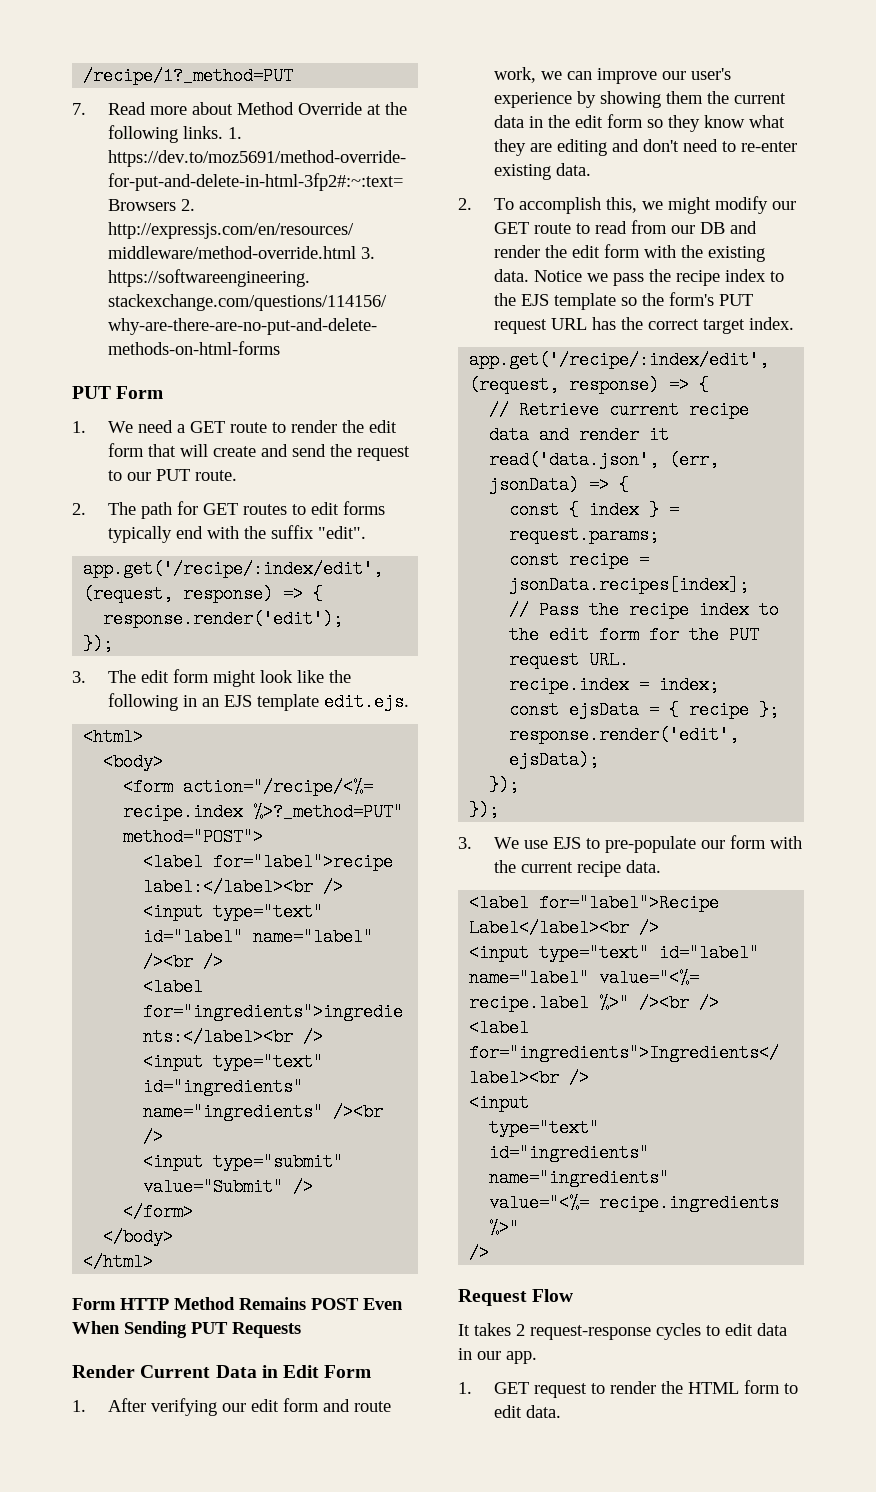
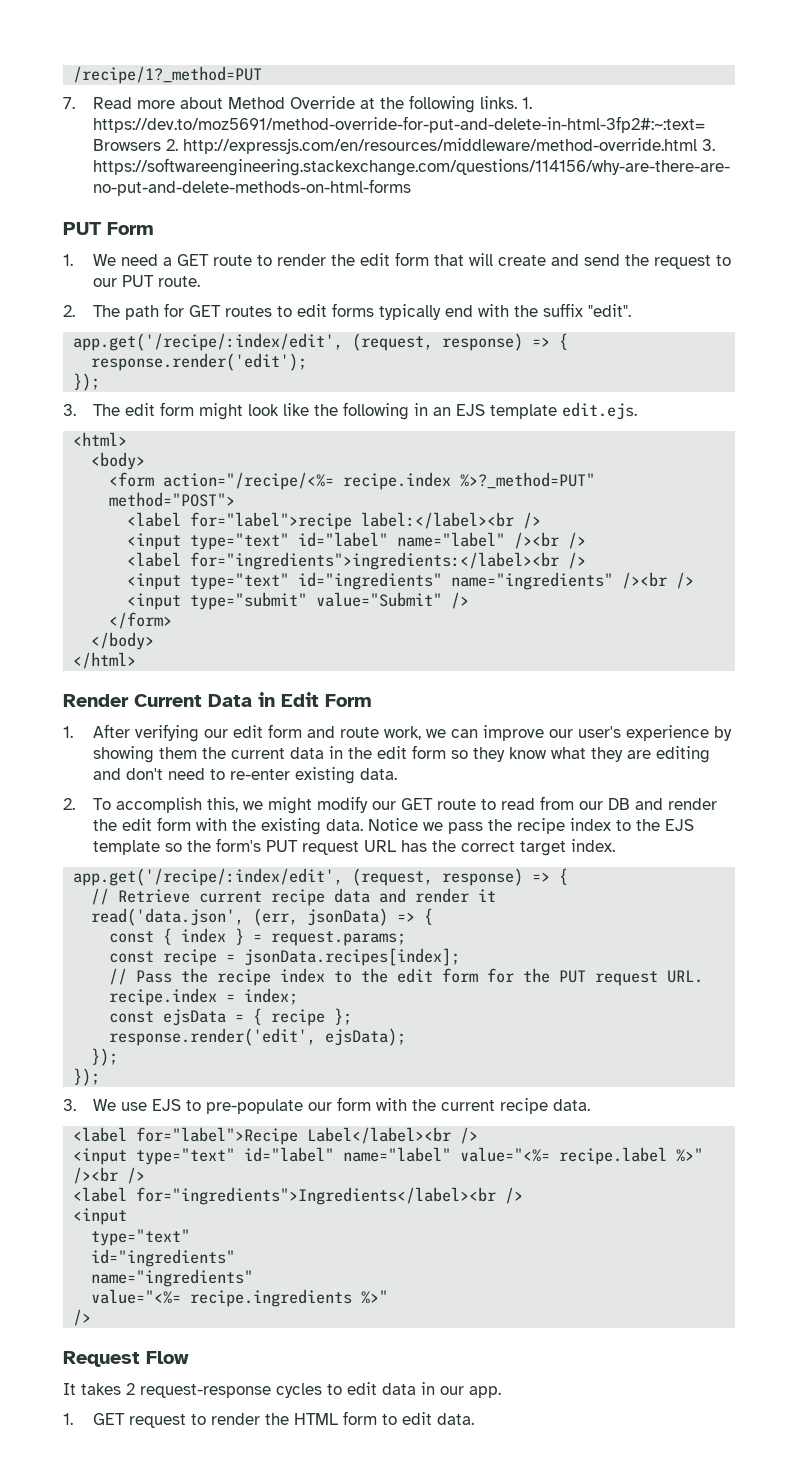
[72,1297,403,1310] [72,1321,301,1338] // Form HTTP Method Remains POST Even When Sending PUT Requests -> (137, 660) none

